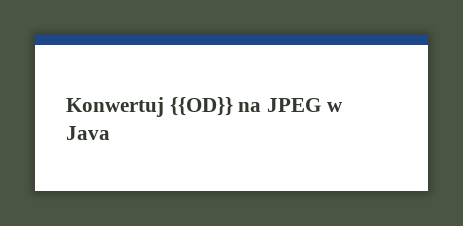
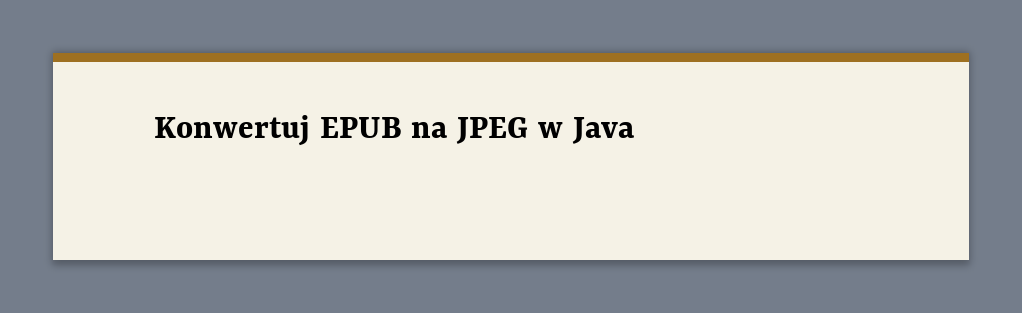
[169,97,233,116] {{OD}} -> [319,117,402,138] EPUB

